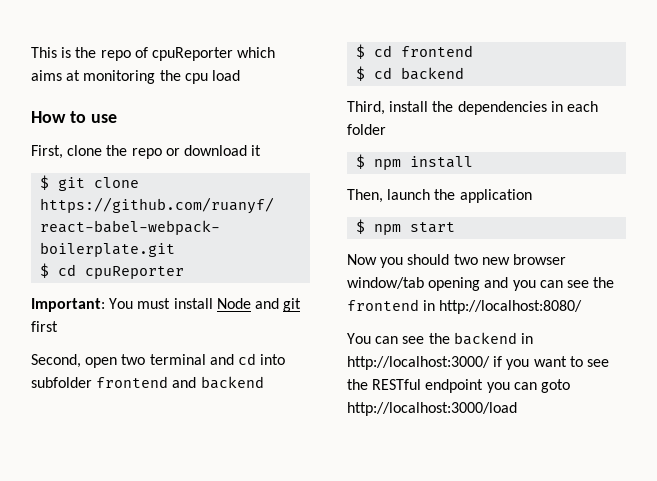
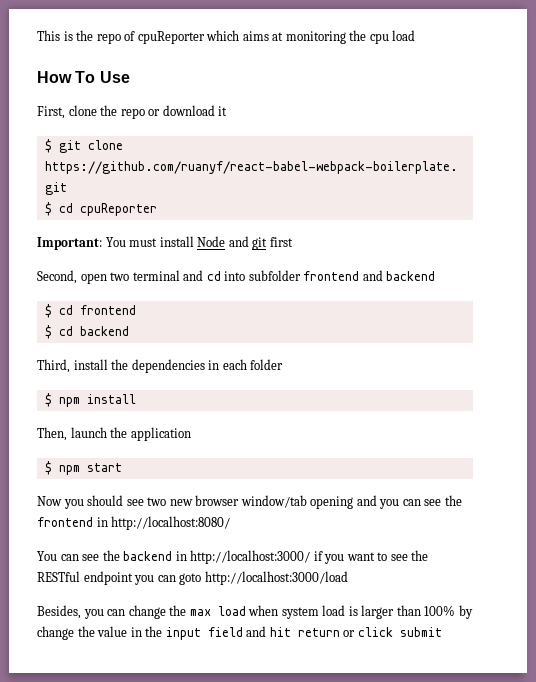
[69,111,117,123] to use -> [75,71,130,83] To Use
(450, 259) none -> [126,499,144,506] see
(517, 409) none -> [37,605,473,619] [37,626,442,640] // Besides, you can change the max load when system load is larger than 100% by change the value in the input field and hit return or click submit

